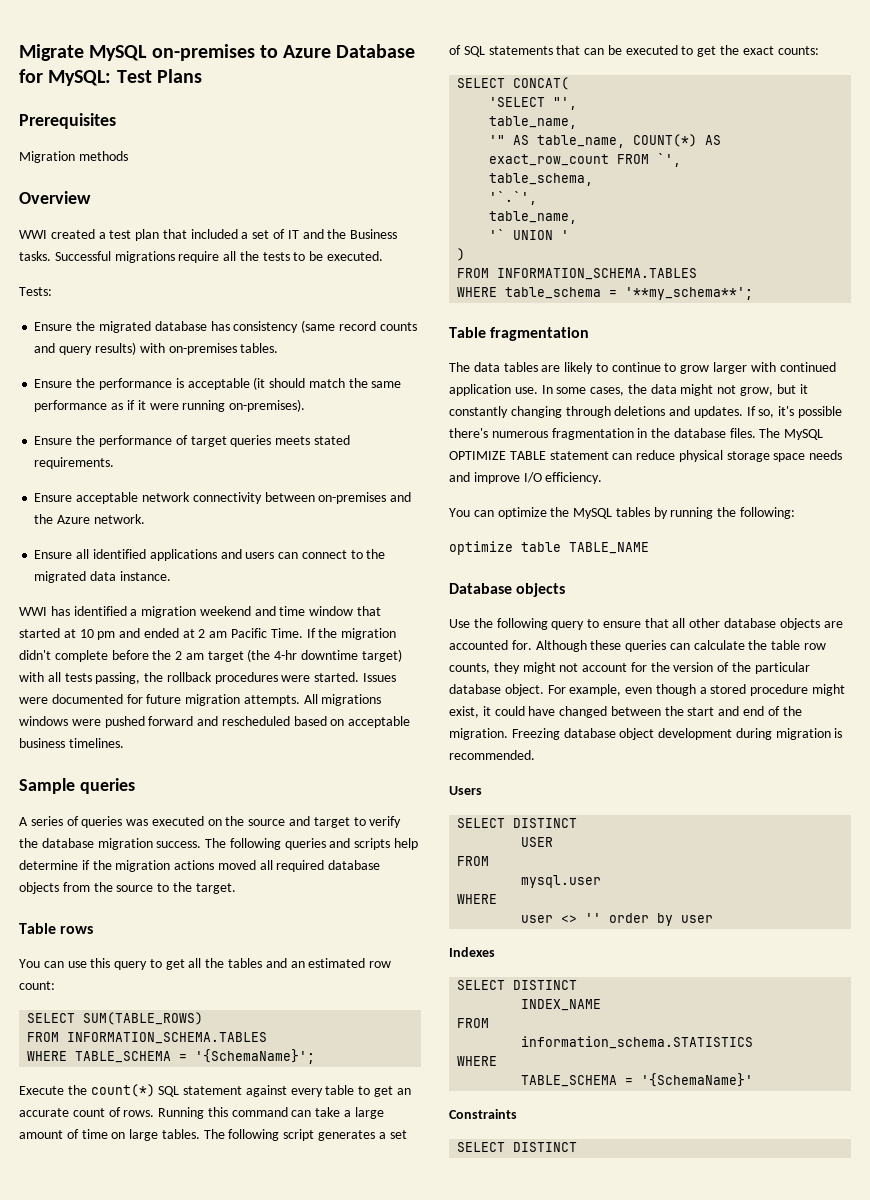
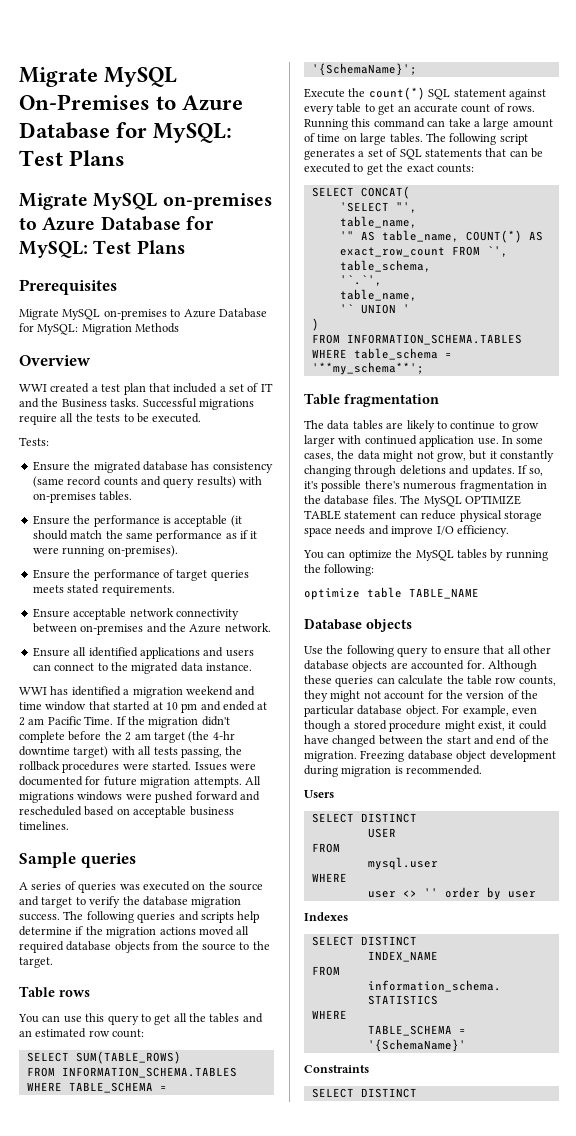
[19,44,148,61] Migrate MySQL -> [19,67,178,87] [19,94,244,111] [19,122,233,143] [19,150,126,166] [19,193,158,210] Migrate MySQL On-Premises to Azure Database for MySQL: Test Plans // Migrate MySQL
[19,151,128,163] Migration methods -> [19,308,267,320] [19,323,180,335] Migrate MySQL on-premises to Azure Database for MySQL: Migration Methods

